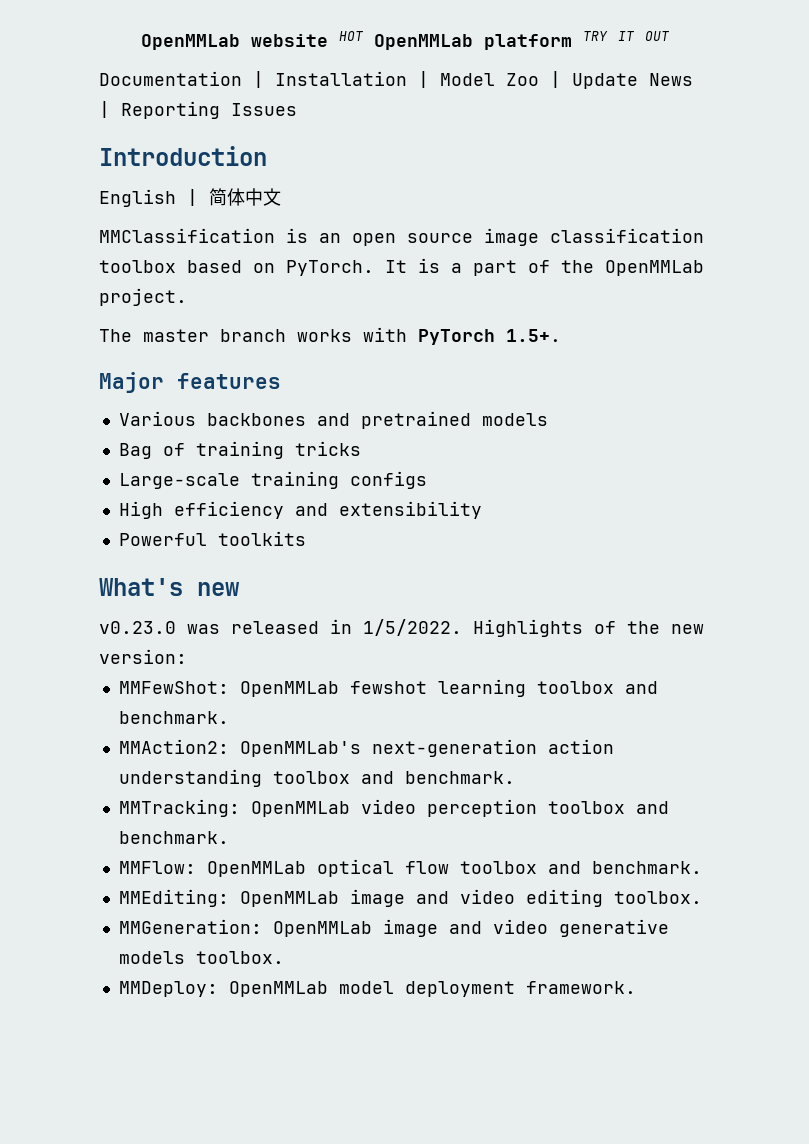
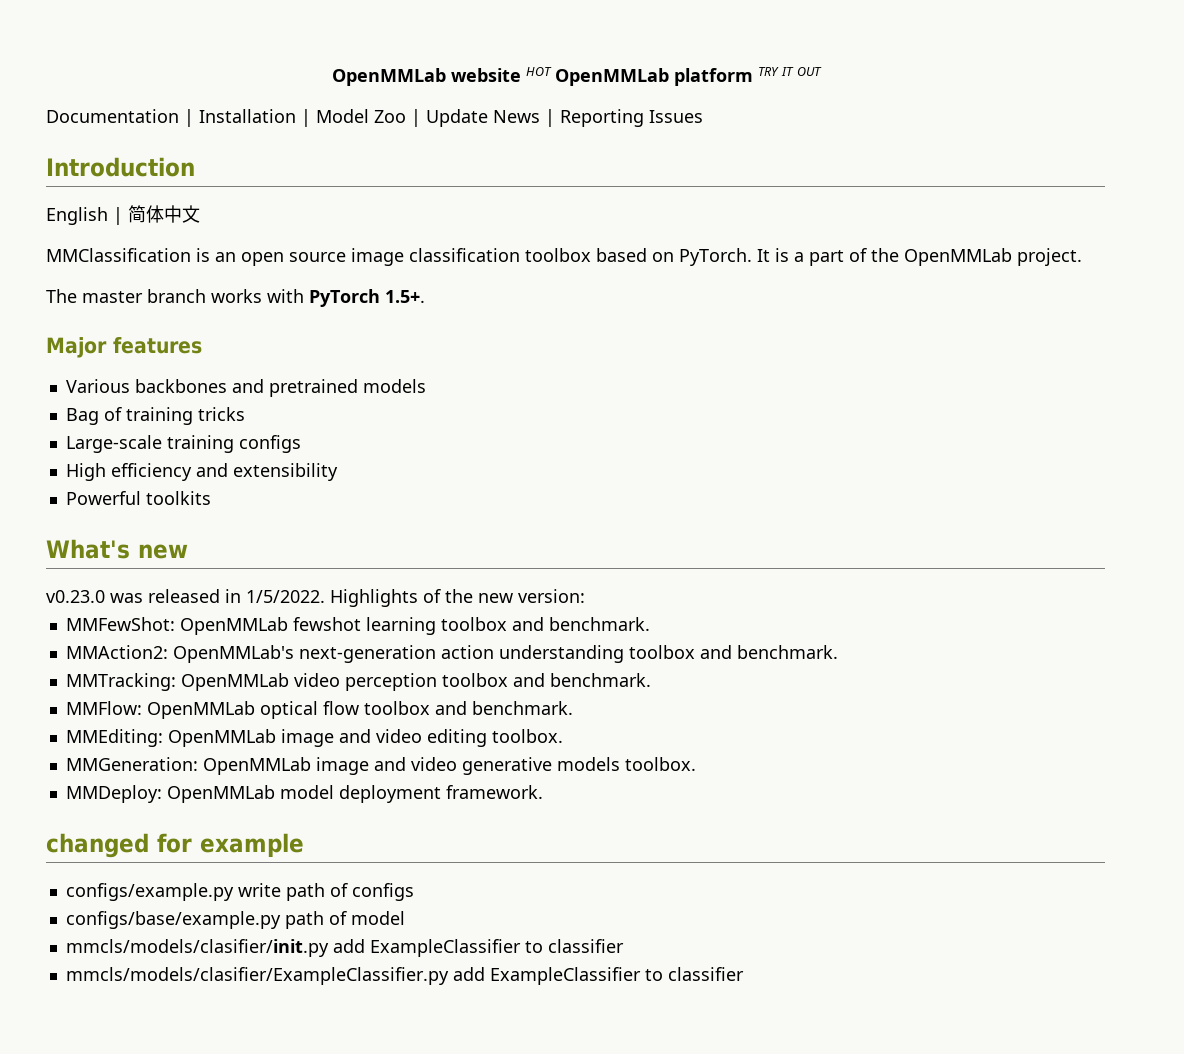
(636, 987) none -> [46,833,304,858] [65,883,414,901] [65,911,405,929] [65,939,624,957] [65,967,744,985] // changed for example // configs/example.py write path of configs // configs/base/example.py path of model // mmcls/models/clasifier/init.py add ExampleClassifier to classifier // mmcls/models/clasifier/ExampleClassifier.py add ExampleClassifier to classifier

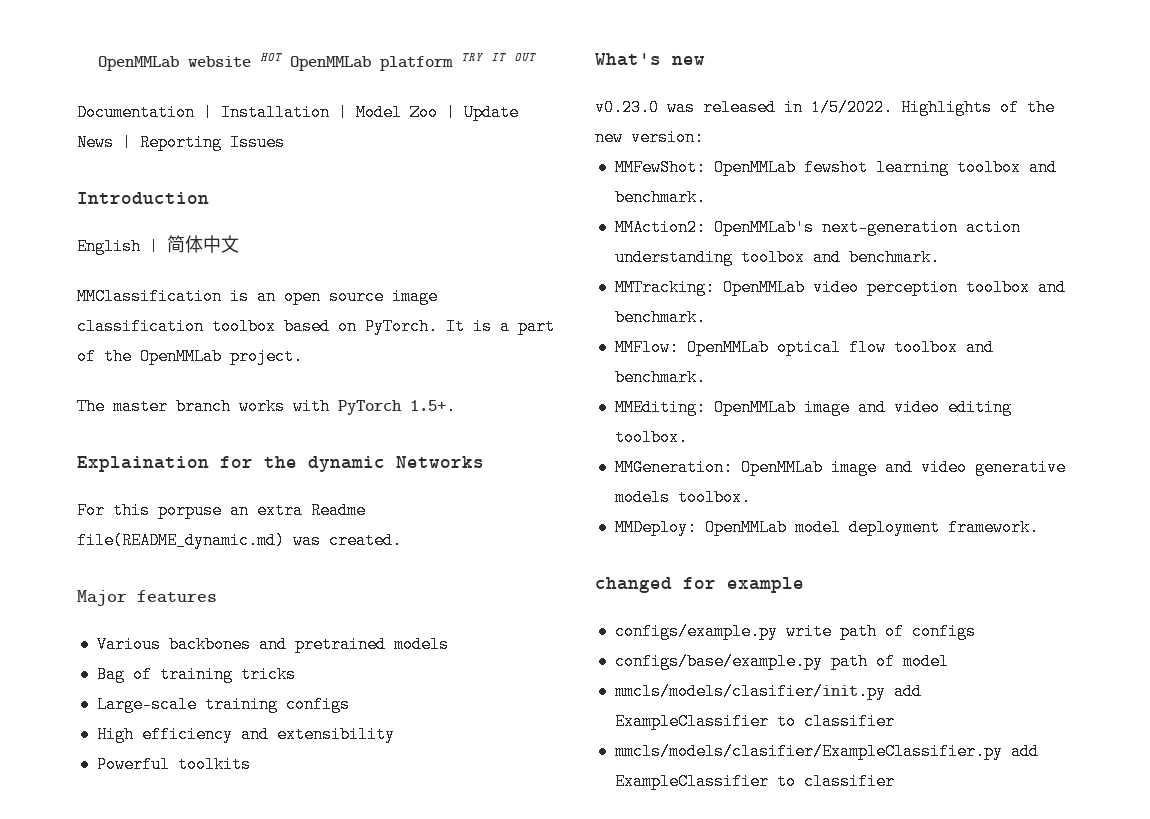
(425, 296) none -> [77,456,484,472] [77,502,366,519] [77,532,402,549] // Explaination for the dynamic Networks // For this porpuse an extra Readme file(README_dynamic.md) was created.

